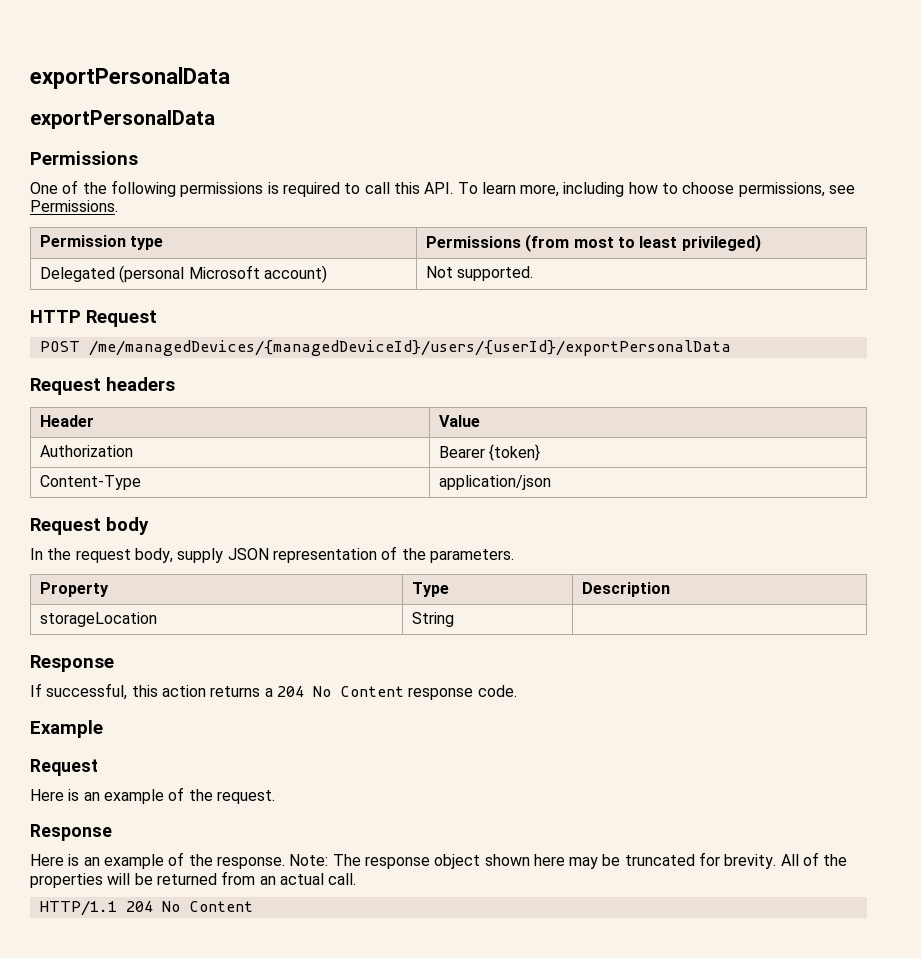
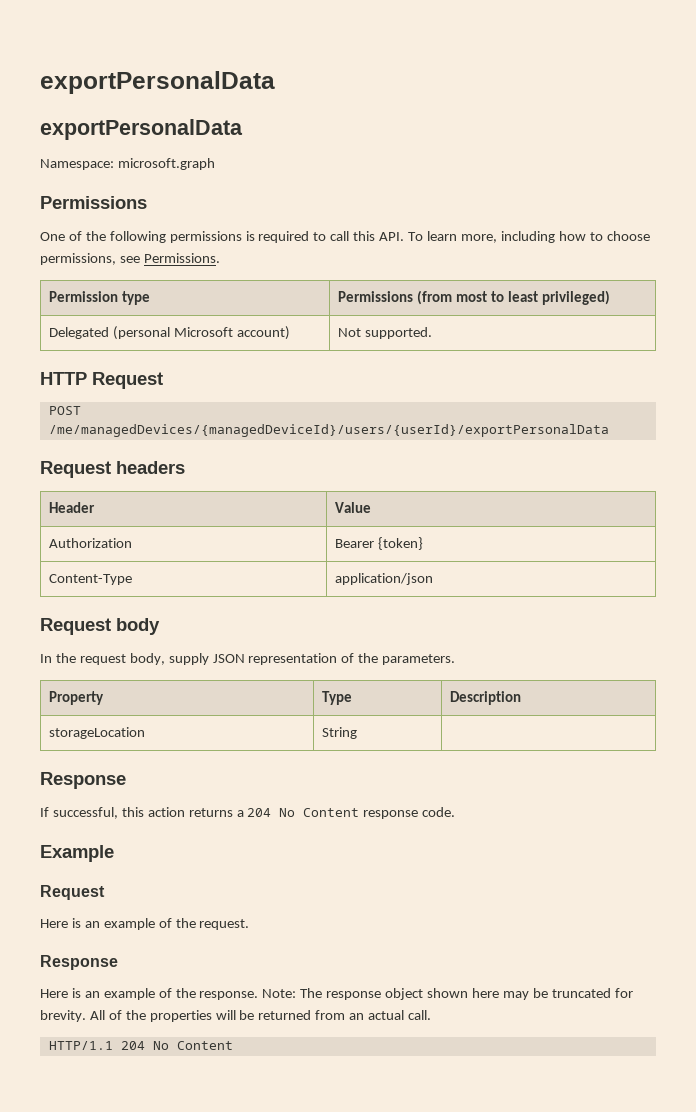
(215, 119) none -> [40,158,215,170] // Namespace: microsoft.graph

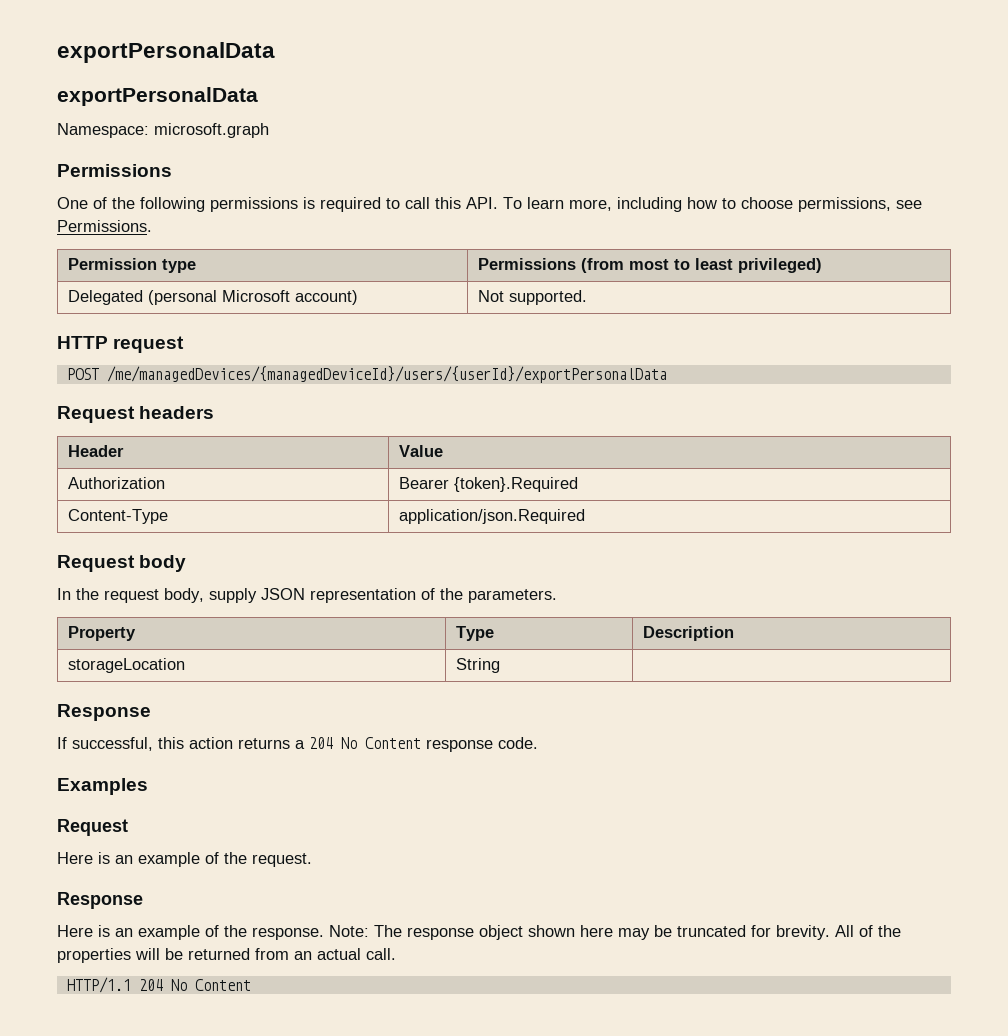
[92,372,163,389] Request -> [113,336,185,353] request
[377,537,423,550] {token} -> [454,477,579,492] {token}.Required
[334,573,433,585] application/json -> [399,509,586,524] application/json.Required
[40,845,114,862] Example -> [57,778,148,795] Examples

